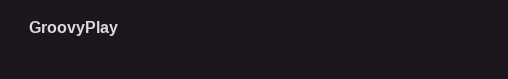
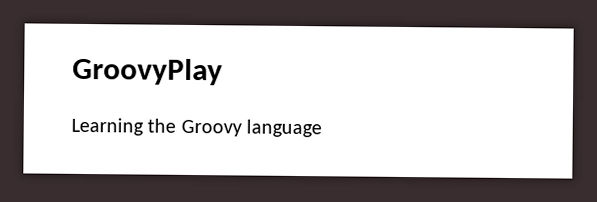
(118, 28) none -> [71,117,323,138] // Learning the Groovy language

